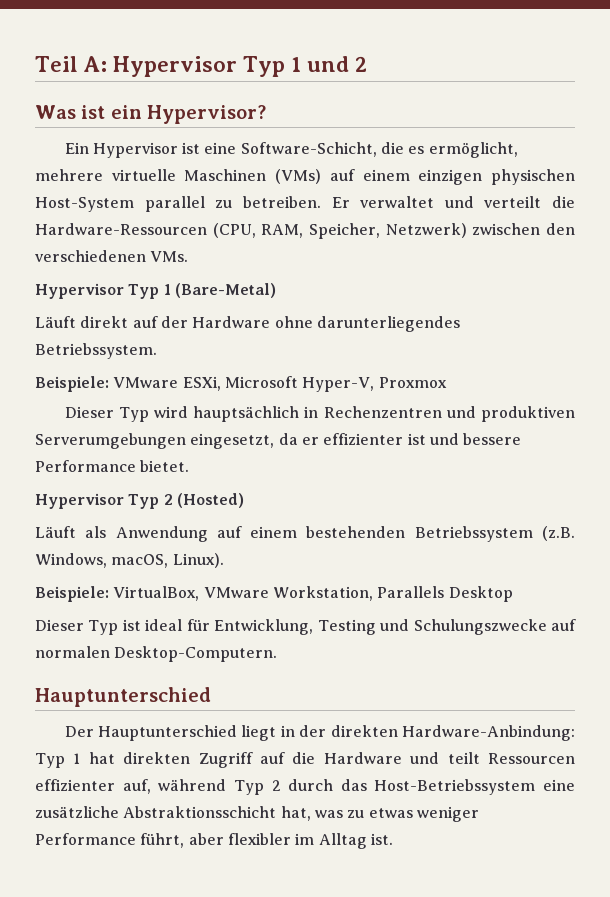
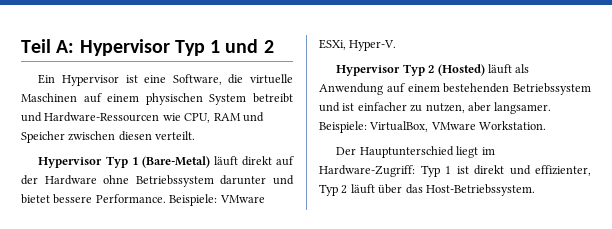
[35,105,267,124] // Was ist ein Hypervisor? -> (274, 46) none
[240,142,518,158] [35,169,103,181] Software-Schicht, die es ermöglicht, mehrere -> [172,74,244,85] Software, die
[275,169,575,185] [35,196,575,212] [35,223,576,239] [35,250,189,262] (VMs) auf einem einzigen physischen Host-System parallel zu betreiben. Er verwaltet und verteilt die Hardware-Ressourcen (CPU, RAM, Speicher, Netzwerk) zwischen den verschiedenen VMs. -> [83,93,293,105] [21,112,264,123] [21,131,196,143] auf einem physischen System betreibt und Hardware-Ressourcen wie CPU, RAM und Speicher zwischen diesen verteilt.
[35,316,76,328] // Läuft -> [213,156,238,166] läuft
[316,316,460,332] [35,343,157,359] [35,376,447,392] [64,406,576,422] [35,433,522,449] [35,460,190,472] darunterliegendes Betriebssystem. // Beispiele: VMware ESXi, Microsoft Hyper-V, Proxmox // Dieser Typ wird hauptsächlich in Rechenzentren und produktiven Serverumgebungen eingesetzt, da er effizienter ist und bessere Performance bietet. -> [135,175,294,187] [21,194,265,206] [319,39,397,51] Betriebssystem darunter und bietet bessere Performance. Beispiele: VMware ESXi, Hyper-V.
[35,526,76,538] // Läuft -> [487,64,512,74] läuft
[542,526,575,541] [35,553,224,568] [35,586,513,602] [35,619,576,635] [35,646,278,662] [35,687,211,707] [64,725,575,741] [35,752,575,768] [35,779,575,795] [35,806,479,822] [35,833,393,849] (z.B. Windows, macOS, Linux). // Beispiele: VirtualBox, VMware Workstation, Parallels Desktop // Dieser Typ ist ideal für Entwicklung, Testing und Schulungszwecke auf normalen Desktop-Computern. // Hauptunterschied // Der Hauptunterschied liegt in der direkten Hardware-Anbindung: Typ 1 hat direkten Zugriff auf die Hardware und teilt Ressourcen effizienter auf, während Typ 2 durch das Host-Betriebssystem eine zusätzliche Abstraktionsschicht hat, was zu etwas weniger Performance führt, aber flexibler im Alltag ist. -> [319,102,552,114] [319,121,547,133] [336,146,495,158] [319,165,591,177] [319,184,535,196] und ist einfacher zu nutzen, aber langsamer. Beispiele: VirtualBox, VMware Workstation. // Der Hauptunterschied liegt im Hardware-Zugriff: Typ 1 ist direkt und effizienter, Typ 2 läuft über das Host-Betriebssystem.

